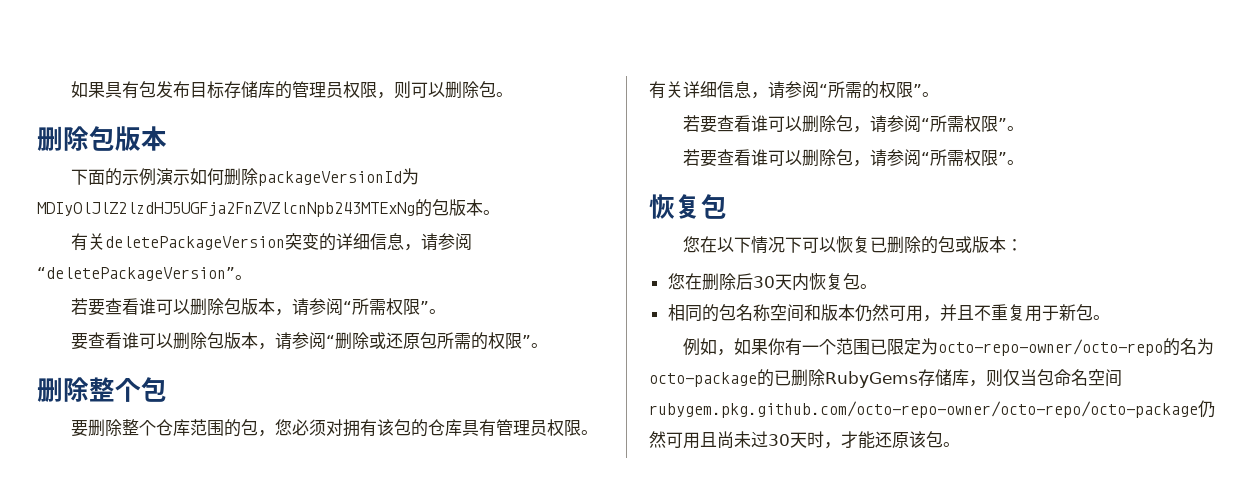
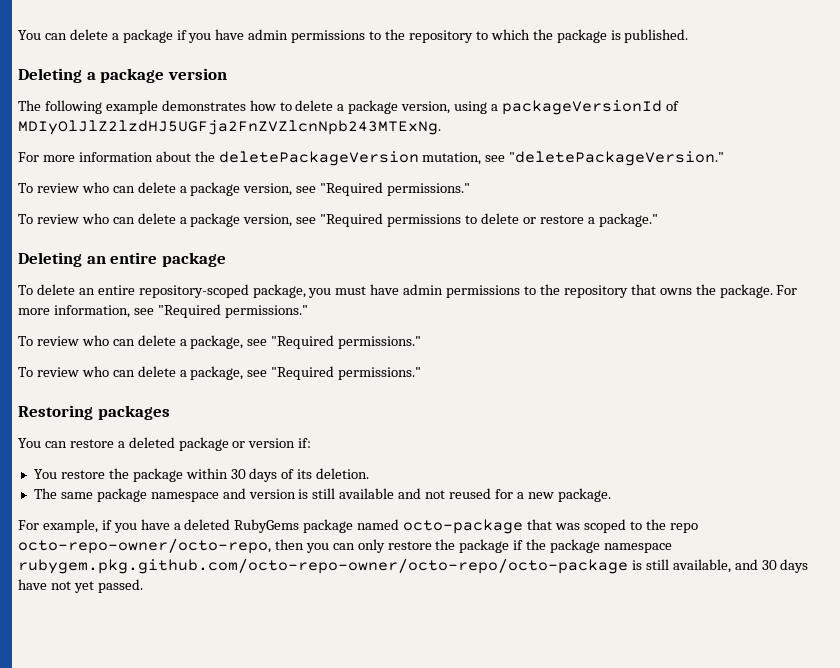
[71,81,514,99] [37,126,167,151] [71,168,420,186] [37,199,500,217] [71,233,473,251] [37,267,252,281] [71,298,447,316] [71,332,549,350] [37,377,167,402] [71,419,599,437] [649,81,939,99] [683,115,1025,133] [683,149,1025,167] [649,194,727,219] [683,236,1024,254] [667,273,877,291] [667,304,1110,322] [683,338,1215,356] [649,369,1122,388] [649,400,1215,418] [649,431,960,449] 如果具有包发布目标存储库的管理员权限，则可以删除包。 // 删除包版本 // 下面的示例演示如何删除packageVersionId为MDIyOlJlZ2lzdHJ5UGFja2FnZVZlcnNpb243MTExNg的包版本。 // 有关deletePackageVersion突变的详细信息，请参阅“deletePackageVersion”。 // 若要查看谁可以删除包版本，请参阅“所需权限”。 // 要查看谁可以删除包版本，请参阅“删除或还原包所需的权限”。 // 删除整个包 // 要删除整个仓库范围的包，您必须对拥有该包的仓库具有管理员权限。有关详细信息，请参阅“所需的权限”。 // 若要查看谁可以删除包，请参阅“所需权限”。 // 若要查看谁可以删除包，请参阅“所需权限”。 // 恢复包 // 您在以下情况下可以恢复已删除的包或版本： // 您在删除后30天内恢复包。 // 相同的包名称空间和版本仍然可用，并且不重复用于新包。 // 例如，如果你有一个范围已限定为octo-repo-owner/octo-repo的名为octo-package的已删除RubyGems存储库，则仅当包命名空间rubygem.pkg.github.com/octo-repo-owner/octo-repo/octo-package仍然可用且尚未过30天时，才能还原该包。 -> [18,29,689,43] [18,68,227,83] [18,100,679,115] [18,120,441,135] [18,151,725,166] [18,182,471,196] [18,213,658,227] [18,252,226,267] [18,284,798,298] [18,304,308,318] [18,335,422,349] [18,366,422,380] [18,405,170,420] [18,437,312,451] [33,468,370,482] [33,488,611,502] [18,519,698,534] [18,538,673,554] [18,558,809,574] [18,579,143,593] You can delete a package if you have admin permissions to the repository to which the package is published. // Deleting a package version // The following example demonstrates how to delete a package version, using a packageVersionId of MDIyOlJlZ2lzdHJ5UGFja2FnZVZlcnNpb243MTExNg. // For more information about the deletePackageVersion mutation, see "deletePackageVersion." // To review who can delete a package version, see "Required permissions." // To review who can delete a package version, see "Required permissions to delete or restore a package." // Deleting an entire package // To delete an entire repository-scoped package, you must have admin permissions to the repository that owns the package. For more information, see "Required permissions." // To review who can delete a package, see "Required permissions." // To review who can delete a package, see "Required permissions." // Restoring packages // You can restore a deleted package or version if: // You restore the package within 30 days of its deletion. // The same package namespace and version is still available and not reused for a new package. // For example, if you have a deleted RubyGems package named octo-package that was scoped to the repo octo-repo-owner/octo-repo, then you can only restore the package if the package namespace rubygem.pkg.github.com/octo-repo-owner/octo-repo/octo-package is still available, and 30 days have not yet passed.

